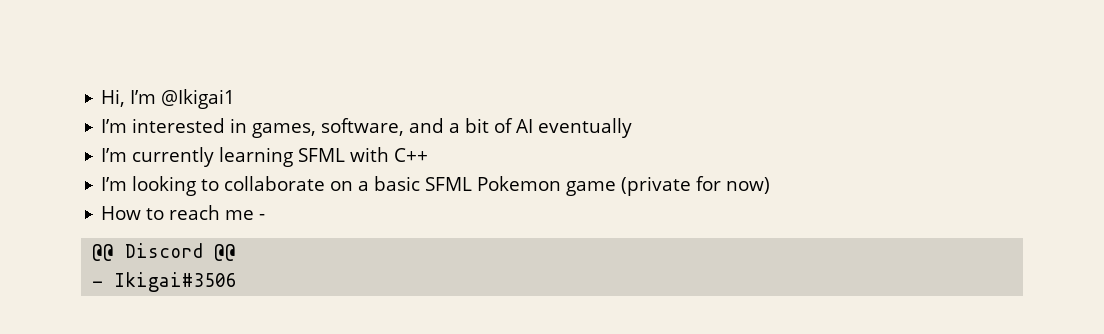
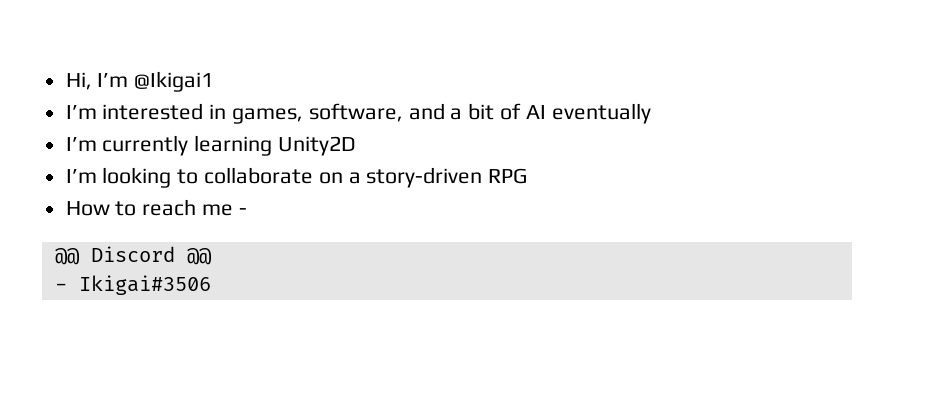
[298,147,429,162] SFML with C++ -> [278,136,357,156] Unity2D
[374,176,771,196] basic SFML Pokemon game (private for now) -> [366,167,528,188] story-driven RPG

